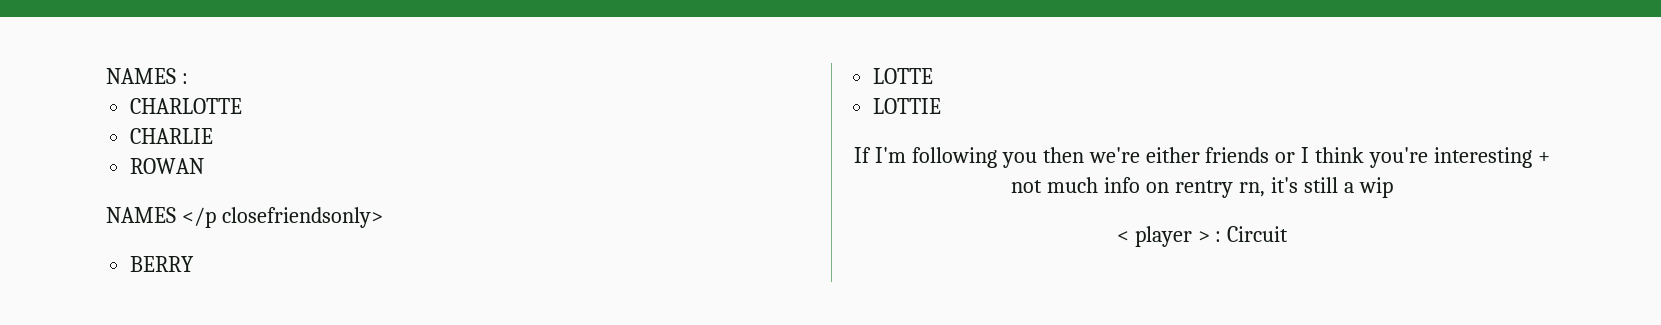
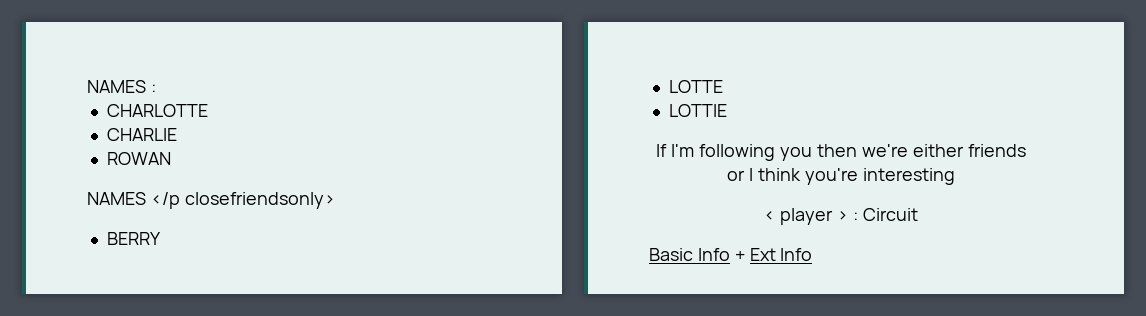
[1538,152,1551,163] [1011,177,1393,198] + not much info on rentry rn, it's still a wip -> (955, 176) none
(1289, 234) none -> [649,248,813,261] // Basic Info + Ext Info

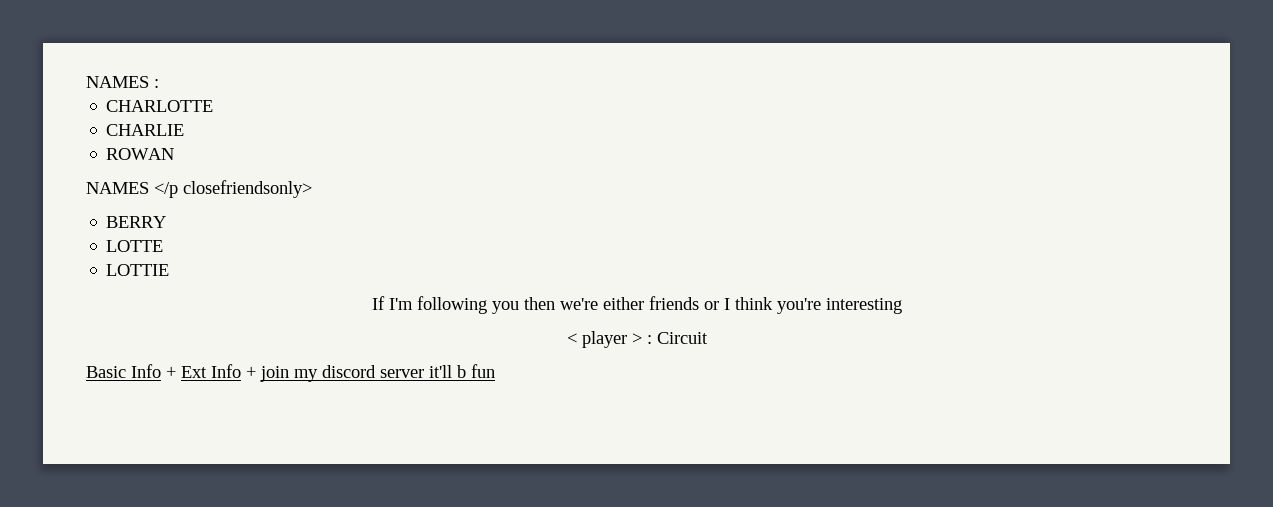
(813, 254) none -> [246,364,495,382] + join my discord server it'll b fun

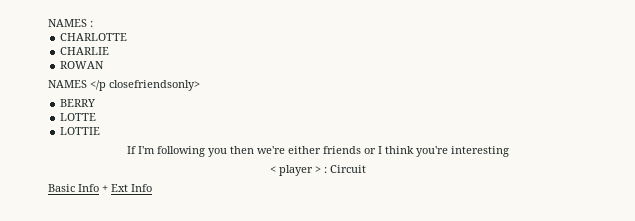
[246,364,495,382] + join my discord server it'll b fun -> (152, 188) none

